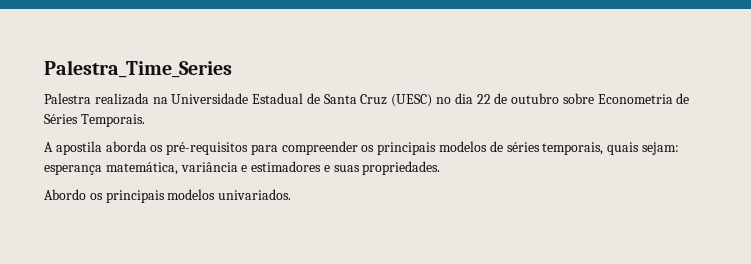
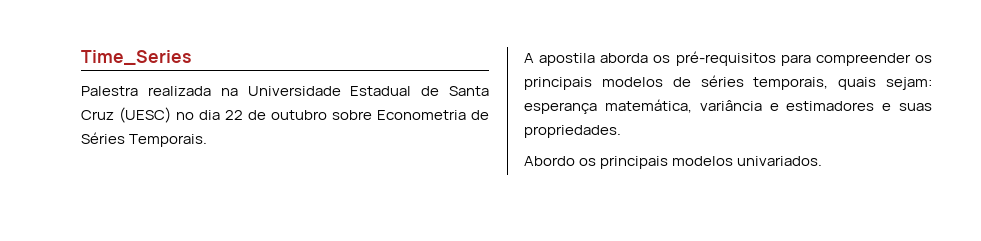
[44,60,232,78] Palestra_Time_Series -> [81,50,191,65] Time_Series

